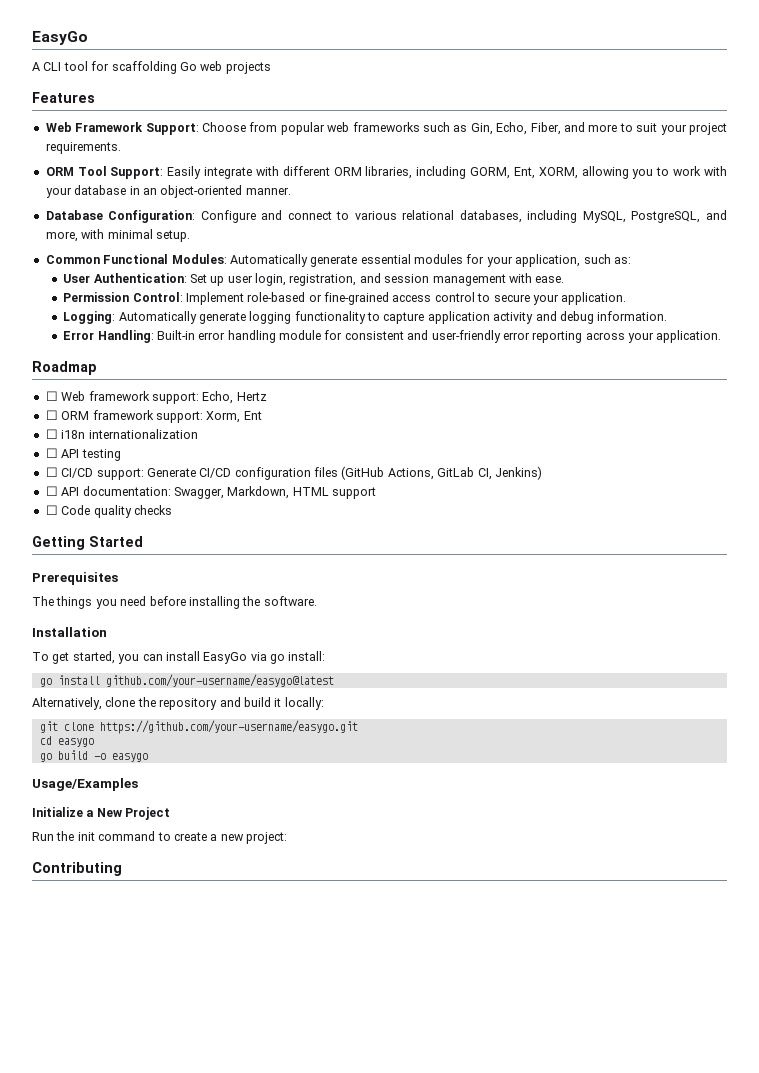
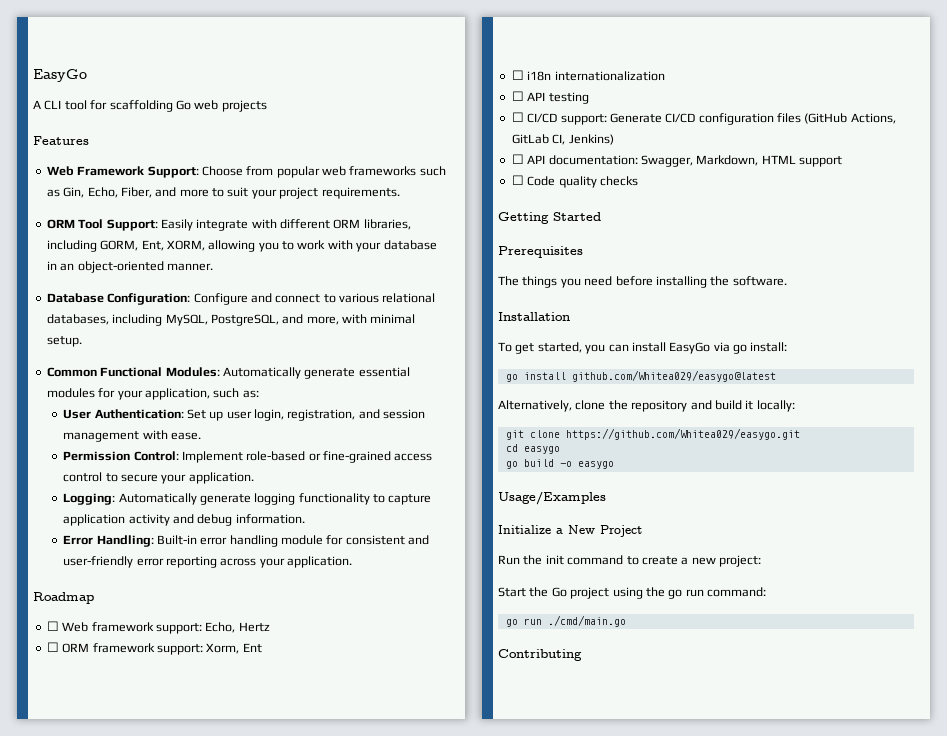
[105,674,334,687] github.com/your-username/easygo@latest -> [571,370,776,382] github.com/Whitea029/easygo@latest
[99,720,358,734] https://github.com/your-username/easygo.git -> [565,428,800,440] https://github.com/Whitea029/easygo.git
(287, 838) none -> [498,587,766,599] [505,615,626,627] // Start the Go project using the go run command: // go run ./cmd/main.go

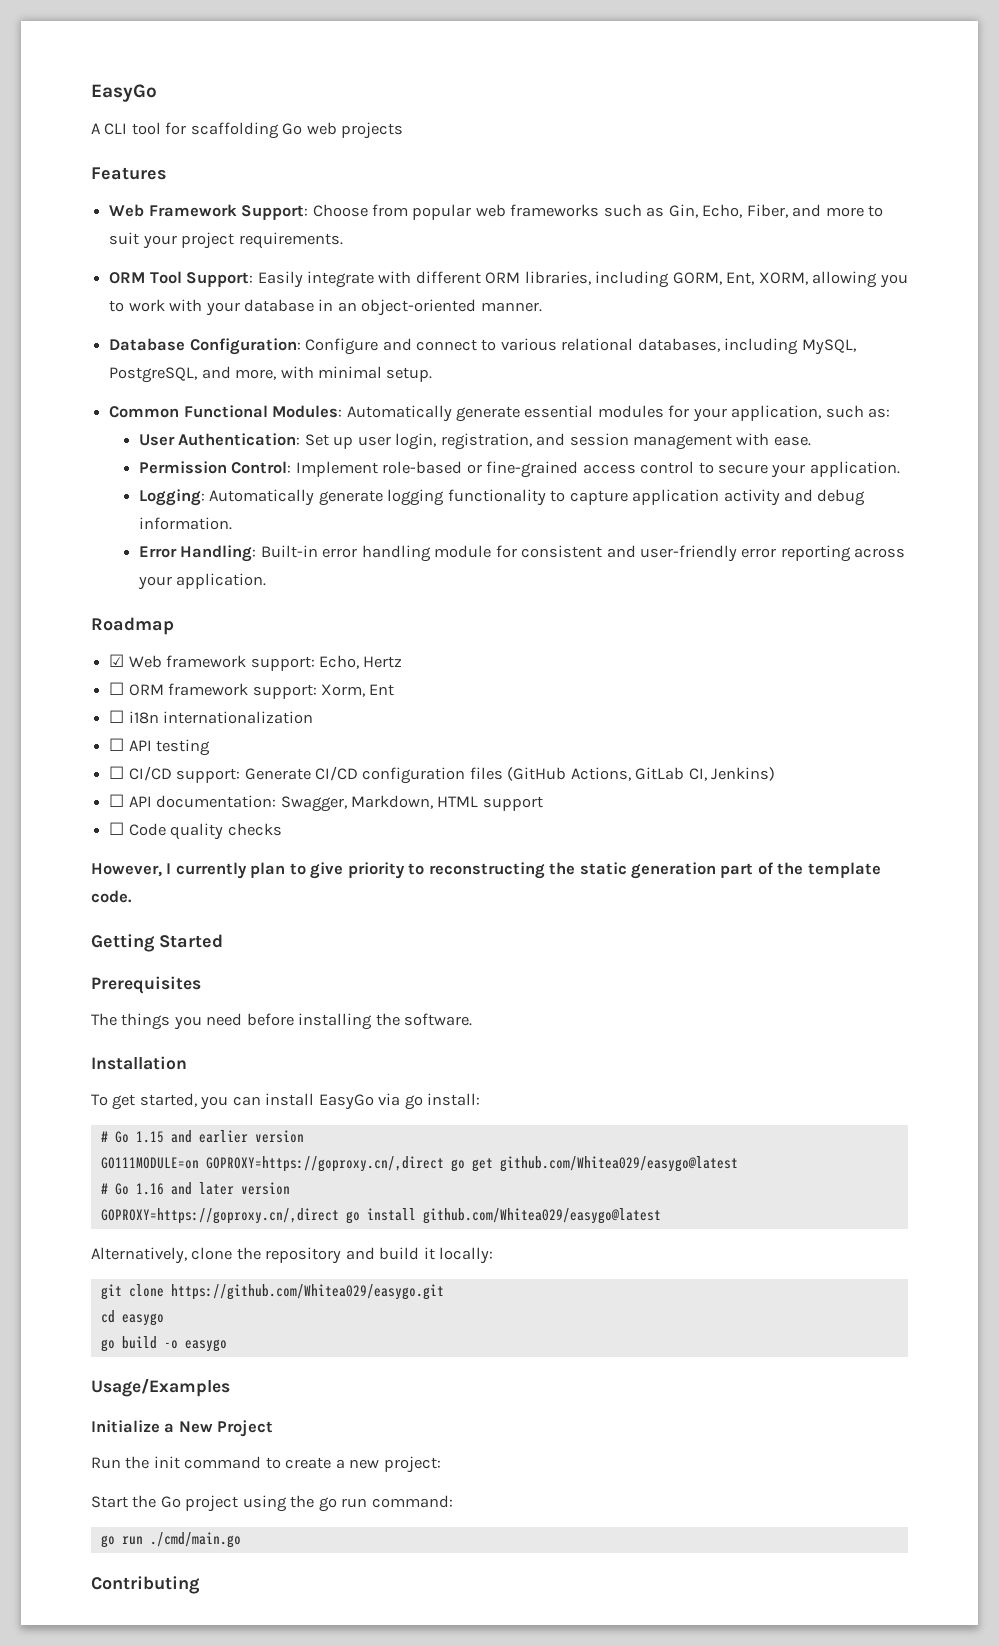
[46,621,59,631] ☐ -> [109,654,125,667] ☑
(638, 181) none -> [91,862,881,879] [91,890,132,903] // However, I currently plan to give priority to reconstructing the static generation part of the template code.
(788, 347) none -> [100,1130,304,1143] [100,1156,738,1172] [100,1182,290,1195] [100,1208,339,1224] # Go 1.15 and earlier version // GO111MODULE=on GOPROXY=https://goproxy.cn/,direct go get github.com/Whitea029/easygo@latest // # Go 1.16 and later version // GOPROXY=https://goproxy.cn/,direct

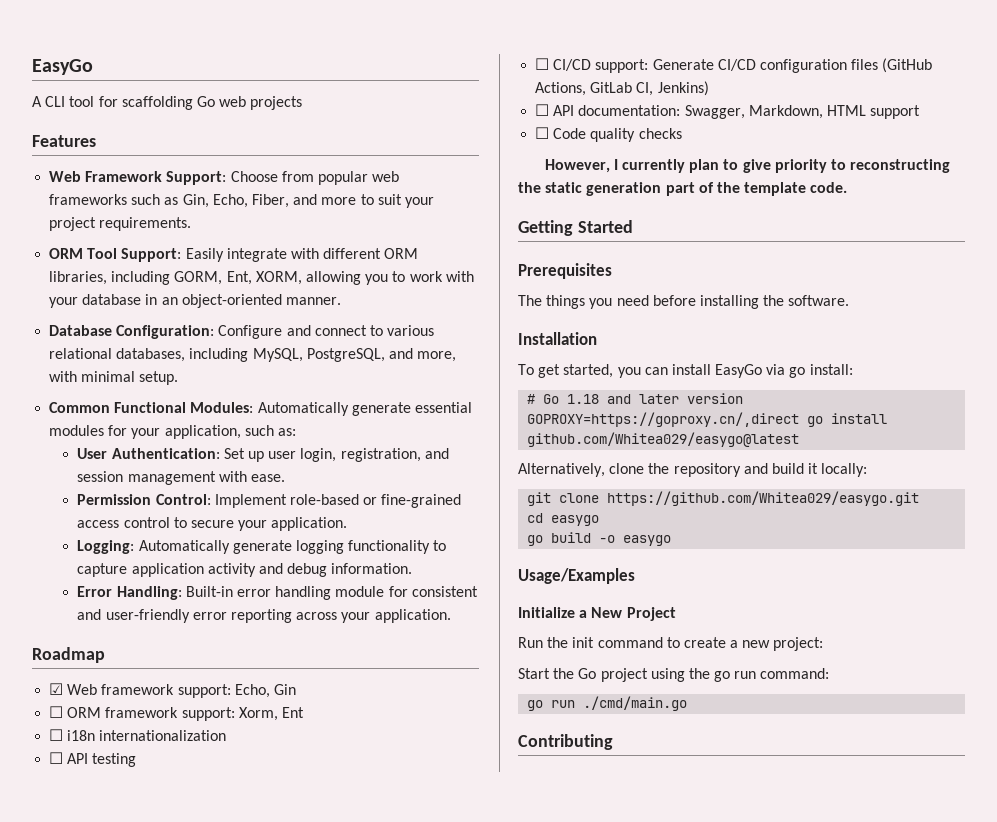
[363,656,403,668] Hertz -> [273,684,296,695] Gin
[135,1130,304,1143] [100,1156,738,1172] [100,1183,164,1195] 1.15 and earlier version // GO111MODULE=on GOPROXY=https://goproxy.cn/,direct go get github.com/Whitea029/easygo@latest // # Go 1.16 -> [567,394,600,404] 1.18

